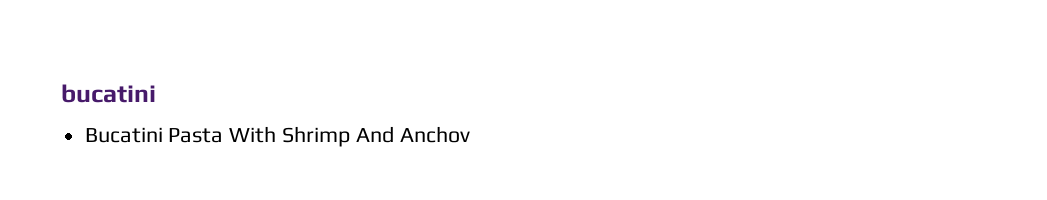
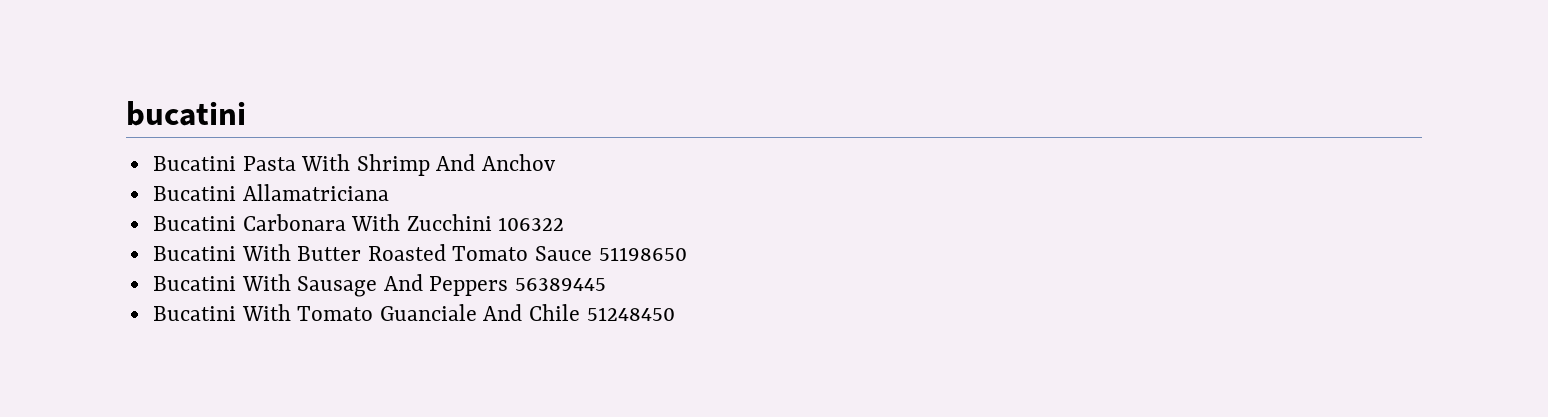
(470, 134) none -> [152,184,389,201] [152,214,565,231] [152,244,687,261] [152,274,607,297] [152,304,675,321] // Bucatini Allamatriciana // Bucatini Carbonara With Zucchini 106322 // Bucatini With Butter Roasted Tomato Sauce 51198650 // Bucatini With Sausage And Peppers 56389445 // Bucatini With Tomato Guanciale And Chile 51248450

